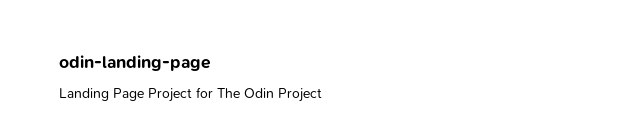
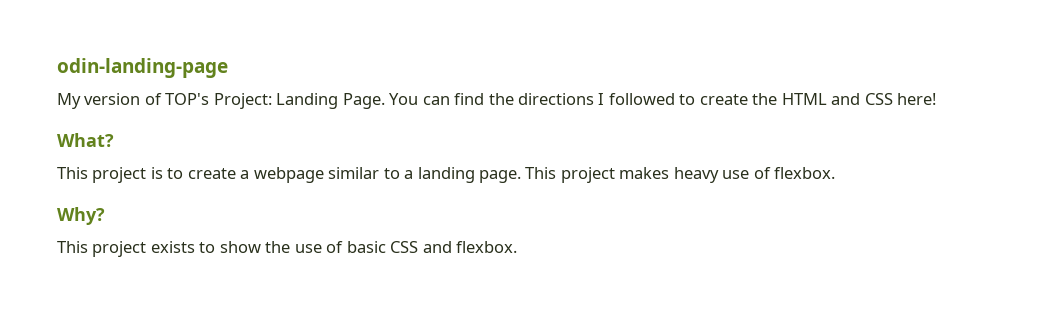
[59,87,322,102] Landing Page Project for The Odin Project -> [57,93,937,109] [57,133,114,147] [57,167,836,183] [57,207,105,225] [57,241,518,257] My version of TOP's Project: Landing Page. You can find the directions I followed to create the HTML and CSS here! // What? // This project is to create a webpage similar to a landing page. This project makes heavy use of flexbox. // Why? // This project exists to show the use of basic CSS and flexbox.

